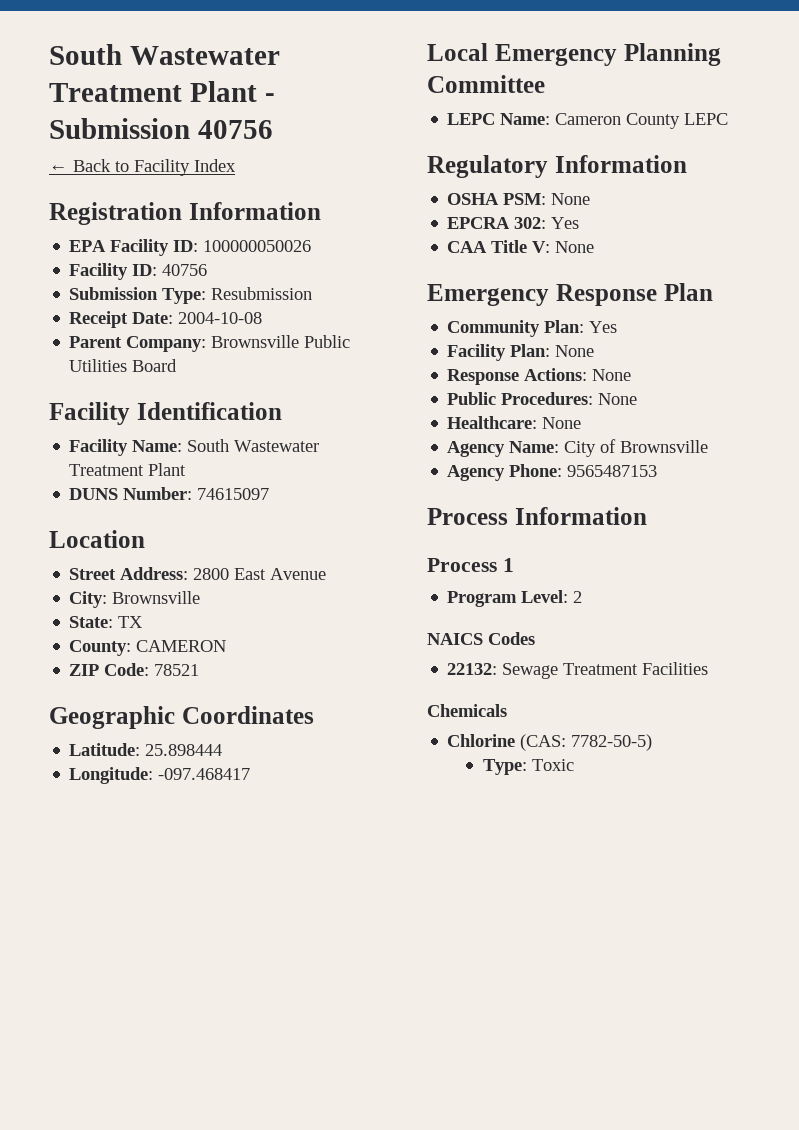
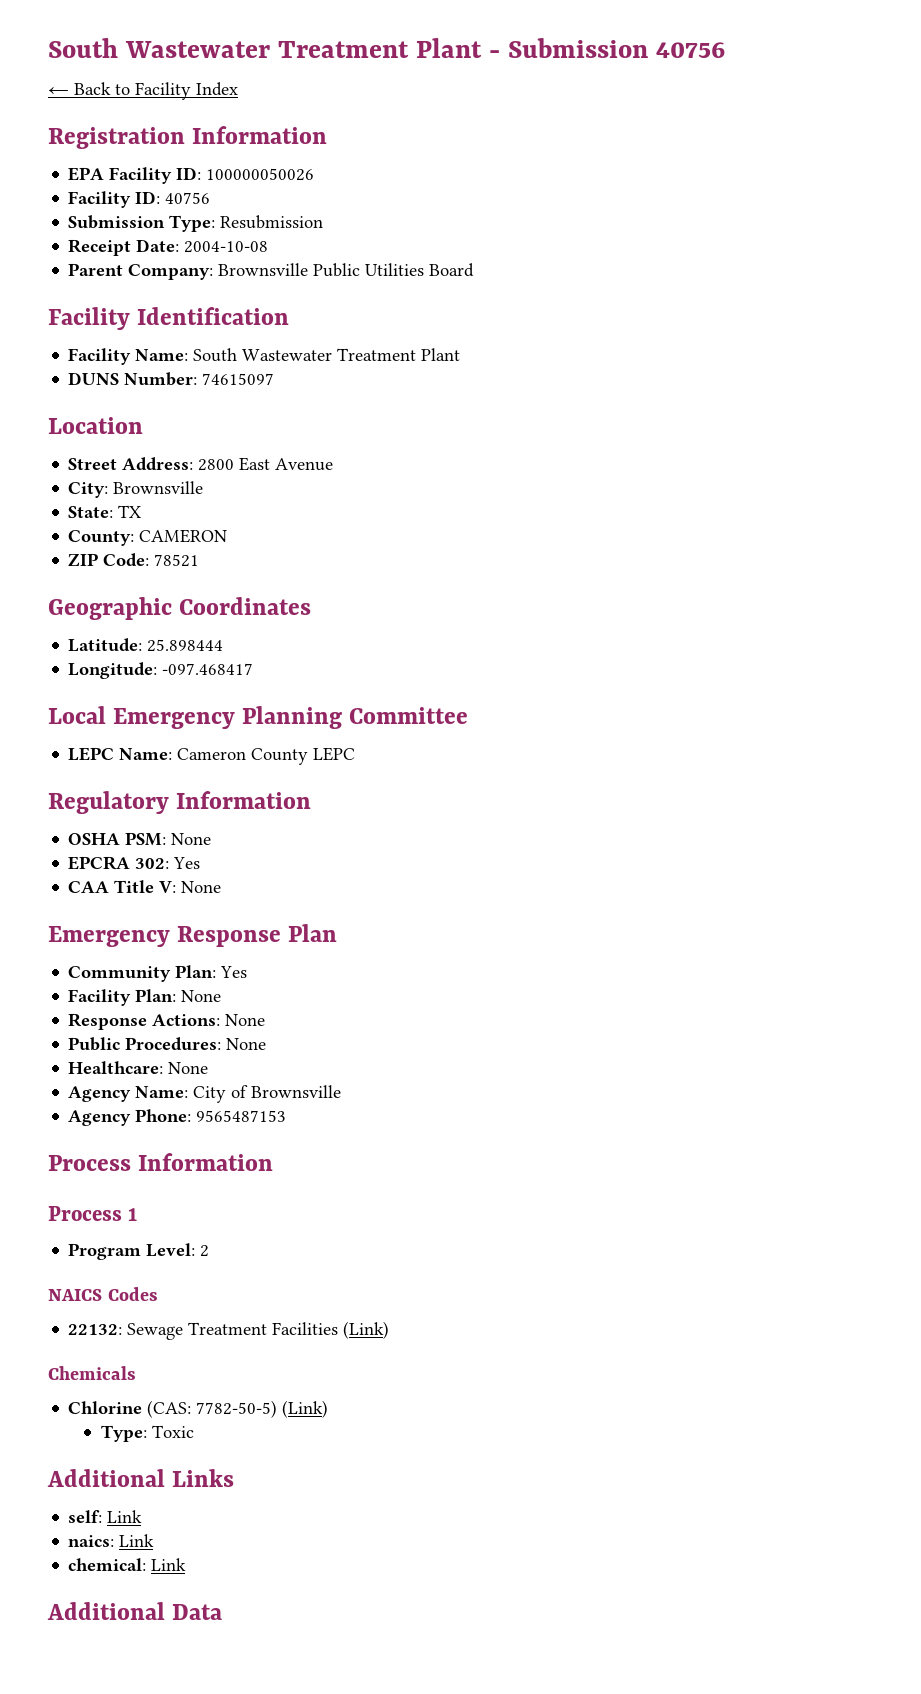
(709, 668) none -> [343,1321,390,1339] (Link)
(653, 742) none -> [282,1400,329,1418] (Link)
(574, 765) none -> [47,1469,235,1487] [68,1510,143,1523] [68,1534,155,1547] [68,1558,187,1571] [47,1602,223,1620] // Additional Links // self: Link // naics: Link // chemical: Link // Additional Data

